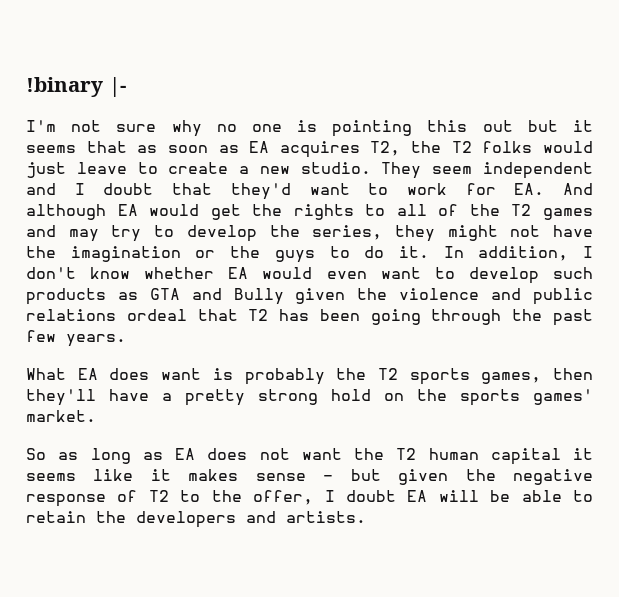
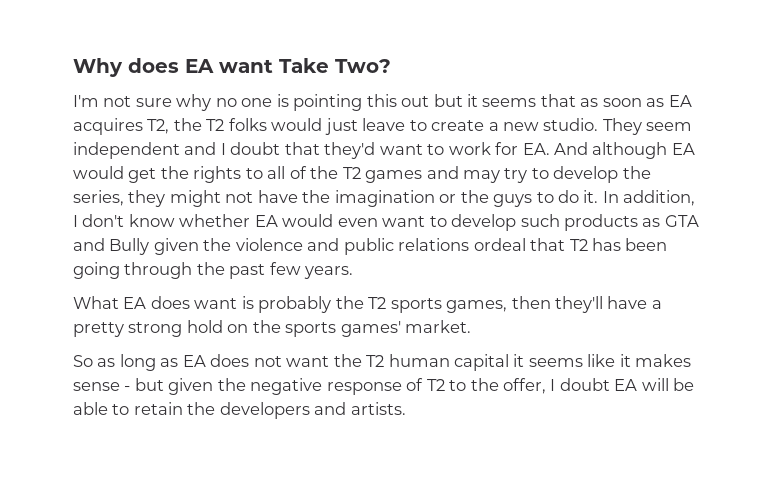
[26,77,126,97] !binary |- -> [73,58,391,77] Why does EA want Take Two?

